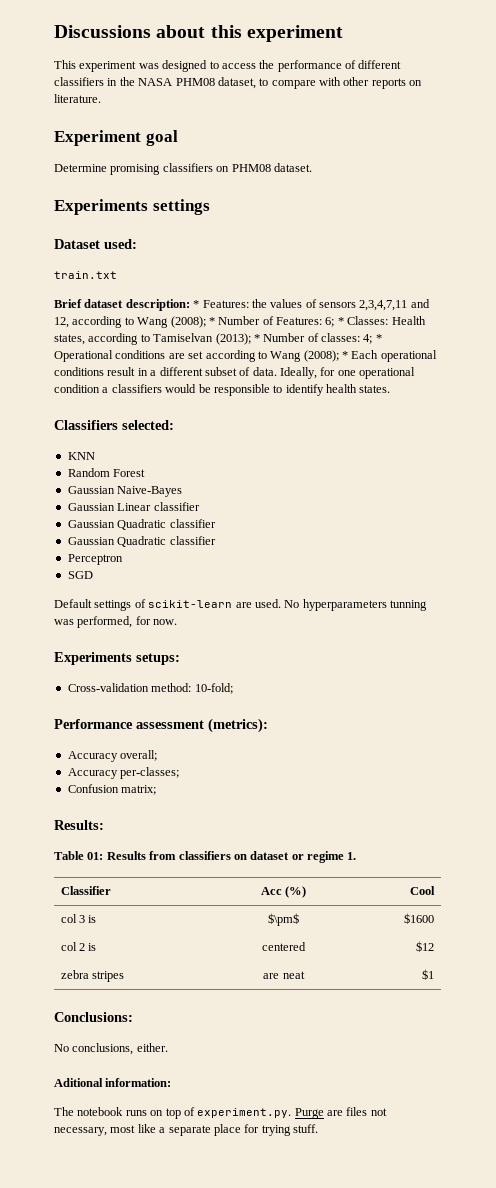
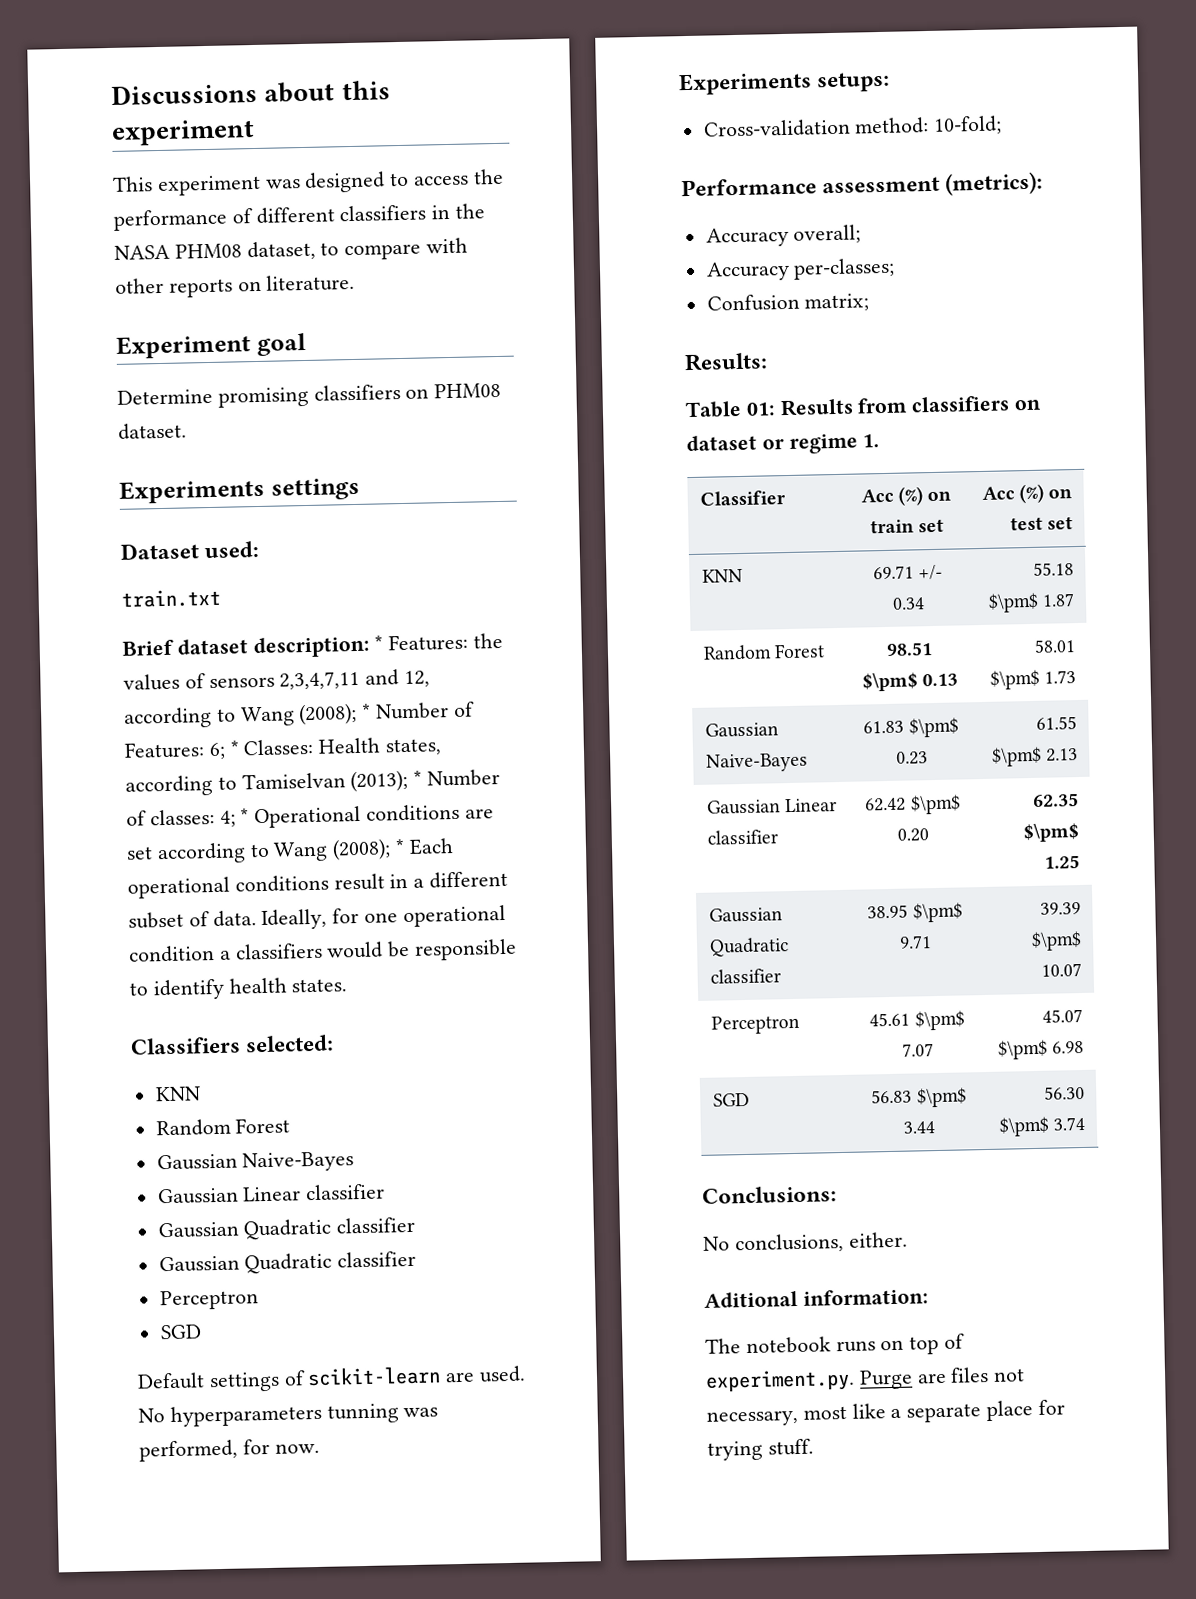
[410,886,436,895] [60,914,97,923] [268,913,299,926] [404,913,435,924] [60,942,97,951] [262,942,306,951] [416,941,435,952] [60,970,124,982] [263,971,305,979] [422,969,435,980] | Cool // col 3 is | $\pm$ | $1600 // col 2 is | centered | $12 // zebra stripes | are neat | $1 -> [927,490,952,502] [869,518,945,534] [981,483,1073,504] [1010,516,1074,531] [701,568,743,583] [872,564,944,580] [892,597,925,610] [1033,562,1075,576] [988,592,1076,613] [702,643,825,661] [886,642,933,656] [861,672,959,692] [1034,639,1077,653] [990,669,1077,690] [704,722,779,738] [705,752,808,773] [863,717,959,738] [896,751,928,765] [1036,716,1078,730] [992,746,1079,767] [706,798,837,815] [706,829,778,845] [865,794,961,815] [897,828,929,842] [1032,793,1080,807] [1023,823,1080,843] [1044,854,1081,869] [708,907,783,923] [708,937,789,957] [709,968,781,984] [867,902,963,923] [899,935,932,949] [1040,901,1082,915] [1031,930,1083,952] [1041,962,1083,977] [710,1014,800,1035] [869,1010,965,1031] [902,1043,934,1057] [1042,1008,1084,1023] [998,1039,1085,1060] [712,1092,750,1107] [871,1087,967,1108] [903,1121,936,1134] [1044,1085,1086,1100] [999,1116,1086,1137] on train set | Acc (%) on test set // KNN | 69.71 +/- 0.34 | 55.18 $\pm$ 1.87 // Random Forest | 98.51 $\pm$ 0.13 | 58.01 $\pm$ 1.73 // Gaussian Naive-Bayes | 61.83 $\pm$ 0.23 | 61.55 $\pm$ 2.13 // Gaussian Linear classifier | 62.42 $\pm$ 0.20 | 62.35 $\pm$ 1.25 // Gaussian Quadratic classifier | 38.95 $\pm$ 9.71 | 39.39 $\pm$ 10.07 // Perceptron | 45.61 $\pm$ 7.07 | 45.07 $\pm$ 6.98 // SGD | 56.83 $\pm$ 3.44 | 56.30 $\pm$ 3.74

